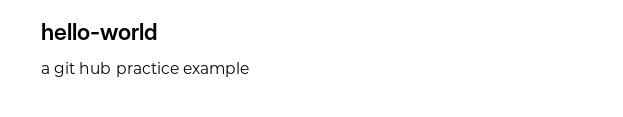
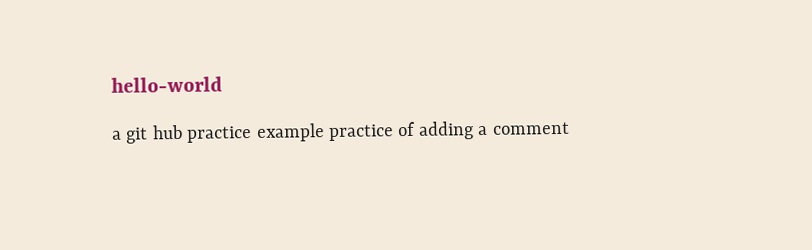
(249, 69) none -> [328,121,570,142] practice of adding a comment

